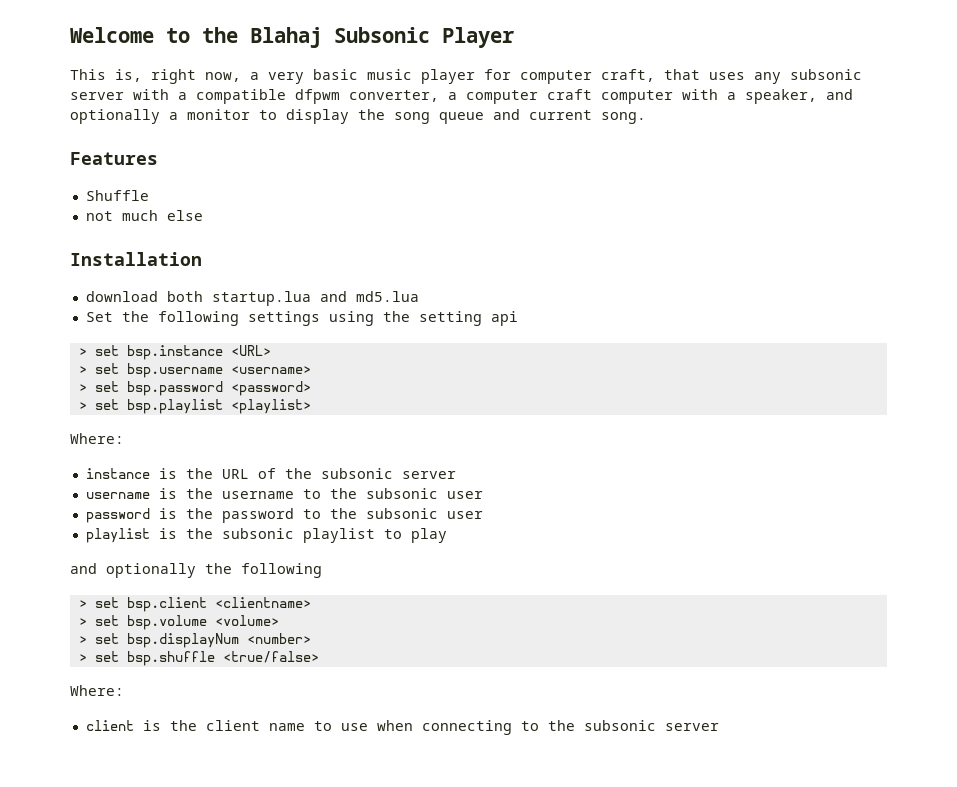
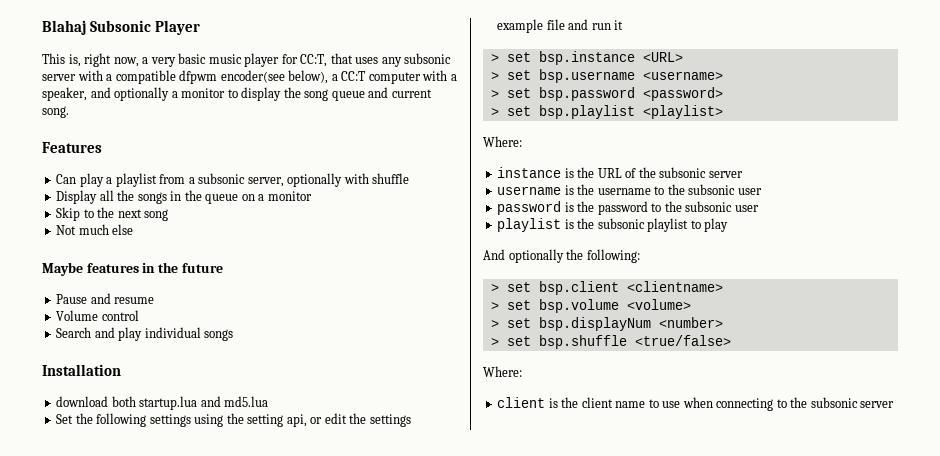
[70,27,238,43] Welcome to the -> (42, 27) none
[520,69,655,84] computer craft, -> [300,54,328,67] CC:T,
[349,89,592,104] converter, a computer craft -> [220,70,366,84] encoder(see below), a CC:T
[85,190,149,201] [85,210,203,221] Shuffle // not much else -> [56,173,410,187] [56,190,312,204] [56,207,169,221] [56,224,134,235] [42,262,223,276] [56,293,155,304] [56,310,139,321] [56,327,234,341] Can play a playlist from a subsonic server, optionally with shuffle // Display all the songs in the queue on a monitor // Skip to the next song // Not much else // Maybe features in the future // Pause and resume // Volume control // Search and play individual songs
[490,311,518,326] api -> [286,413,411,427] [497,19,624,33] api, or edit the settings example file and run it
[70,563,97,574] and -> [483,249,505,260] And
[241,563,322,578] following -> [586,249,640,263] following:

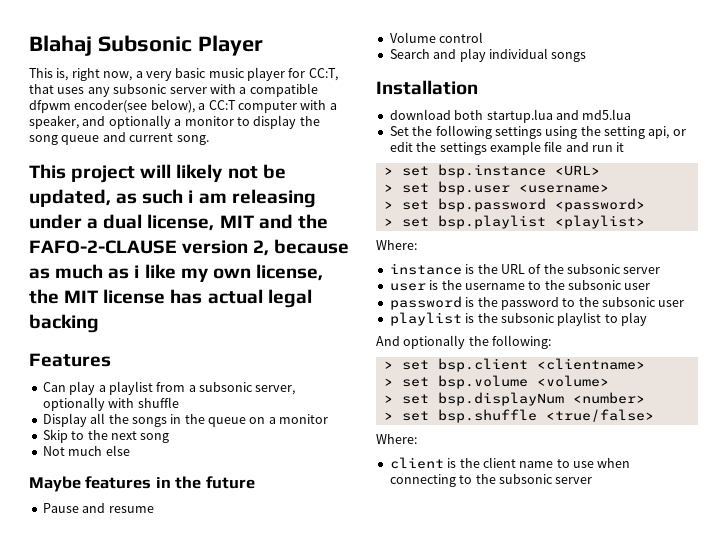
(69, 112) none -> [29,164,286,183] [29,189,316,208] [29,214,328,231] [29,239,350,256] [29,264,323,282] [29,289,312,308] [29,314,99,333] // This project will likely not be updated, as such i am releasing under a dual license, MIT and the FAFO-2-CLAUSE version 2, because as much as i like my own license, the MIT license has actual legal backing
[538,69,635,83] bsp.username -> [437,181,510,195] bsp.user
[497,186,562,195] username -> [389,283,426,291] user

